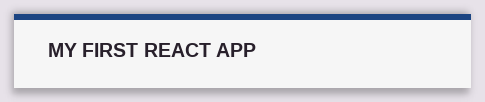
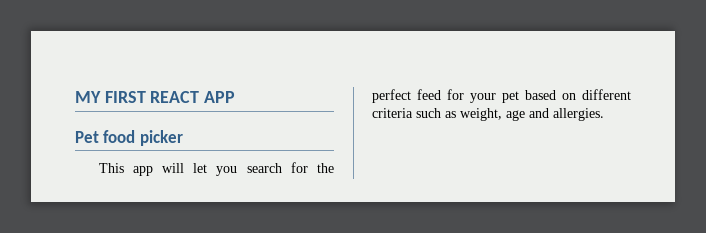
(256, 50) none -> [75,130,183,146] [98,162,334,176] [372,89,631,103] [372,108,604,121] // Pet food picker // This app will let you search for the perfect feed for your pet based on different criteria such as weight, age and allergies.

